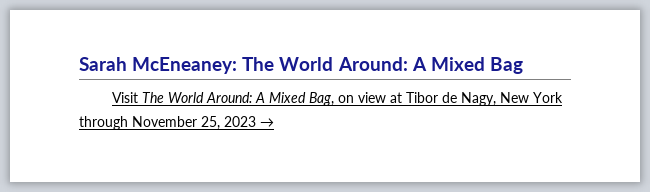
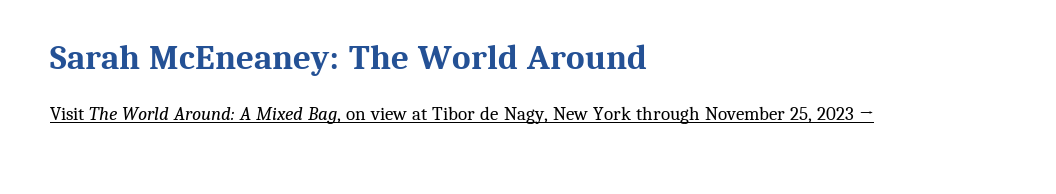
[337,57,523,74] Around: A Mixed Bag -> [526,44,648,69] Around

